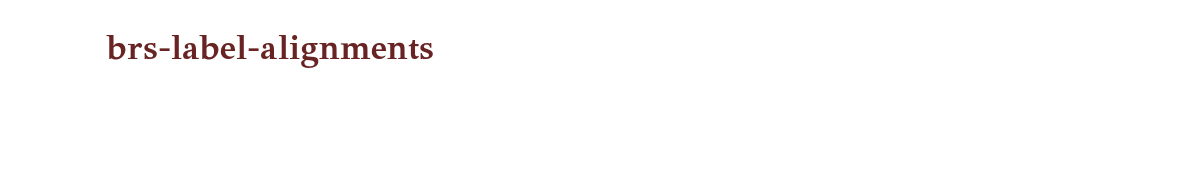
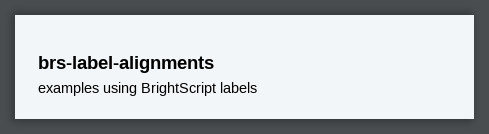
(434, 51) none -> [38,82,257,96] // examples using BrightScript labels

